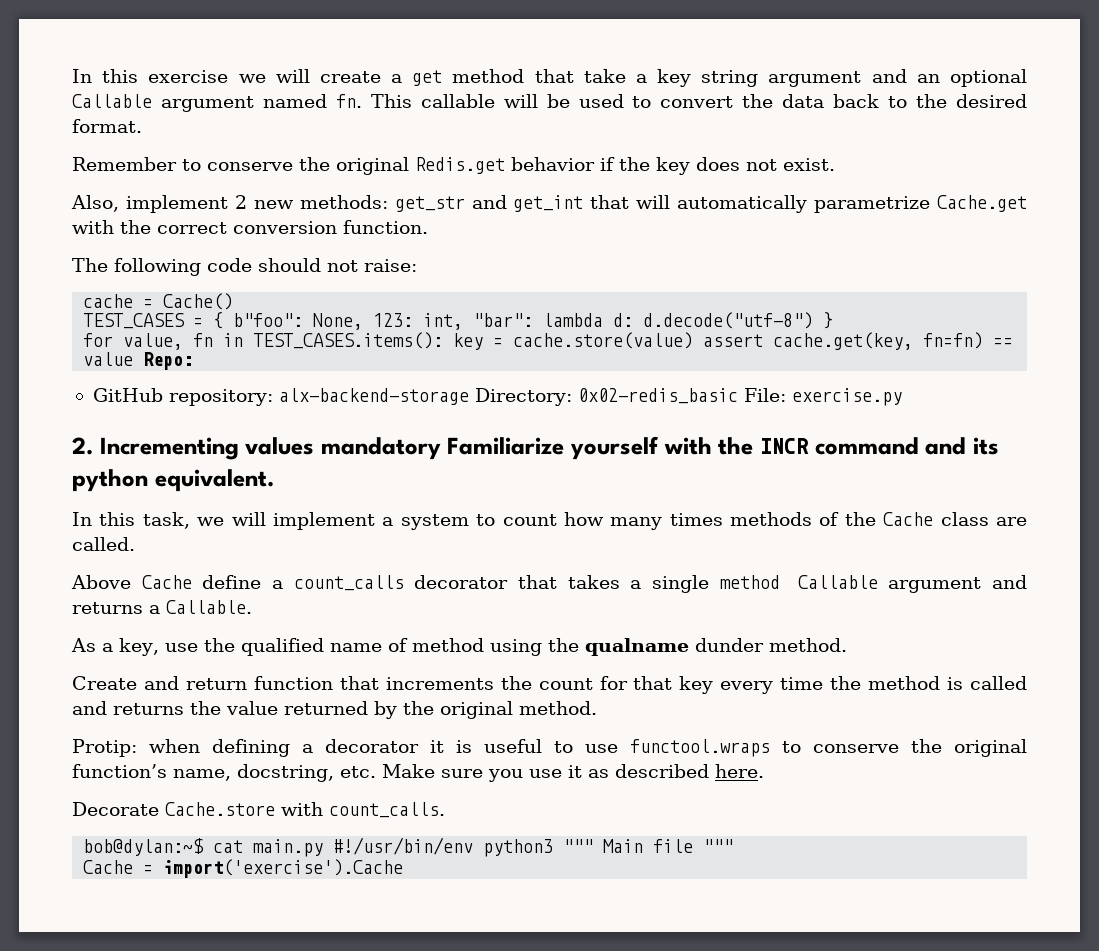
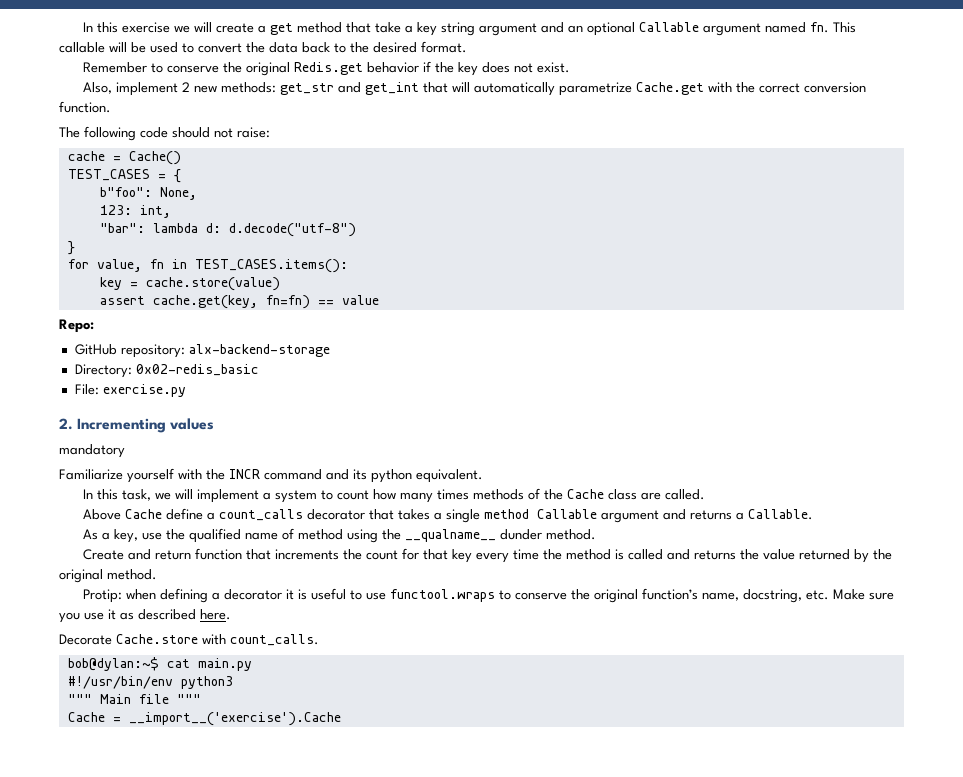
(224, 320) none -> (181, 176) //
(364, 321) none -> (197, 193) //
(464, 321) none -> (171, 211) //
(814, 320) none -> (356, 230) //
(444, 340) none -> (348, 266) //
(694, 340) none -> (280, 284) //
(134, 359) none -> (379, 300) //
(469, 396) none -> (330, 350) //
(738, 396) none -> (259, 370) //
(315, 446) none -> (215, 424) //
(441, 448) none -> (125, 451) //
[584,638,689,656] qualname -> [404,529,496,542] __qualname__
(324, 848) none -> (252, 664) //
(554, 848) none -> (233, 682) //
[163,859,404,878] import('exercise').Cache -> [128,712,341,726] __import__('exercise').Cache

